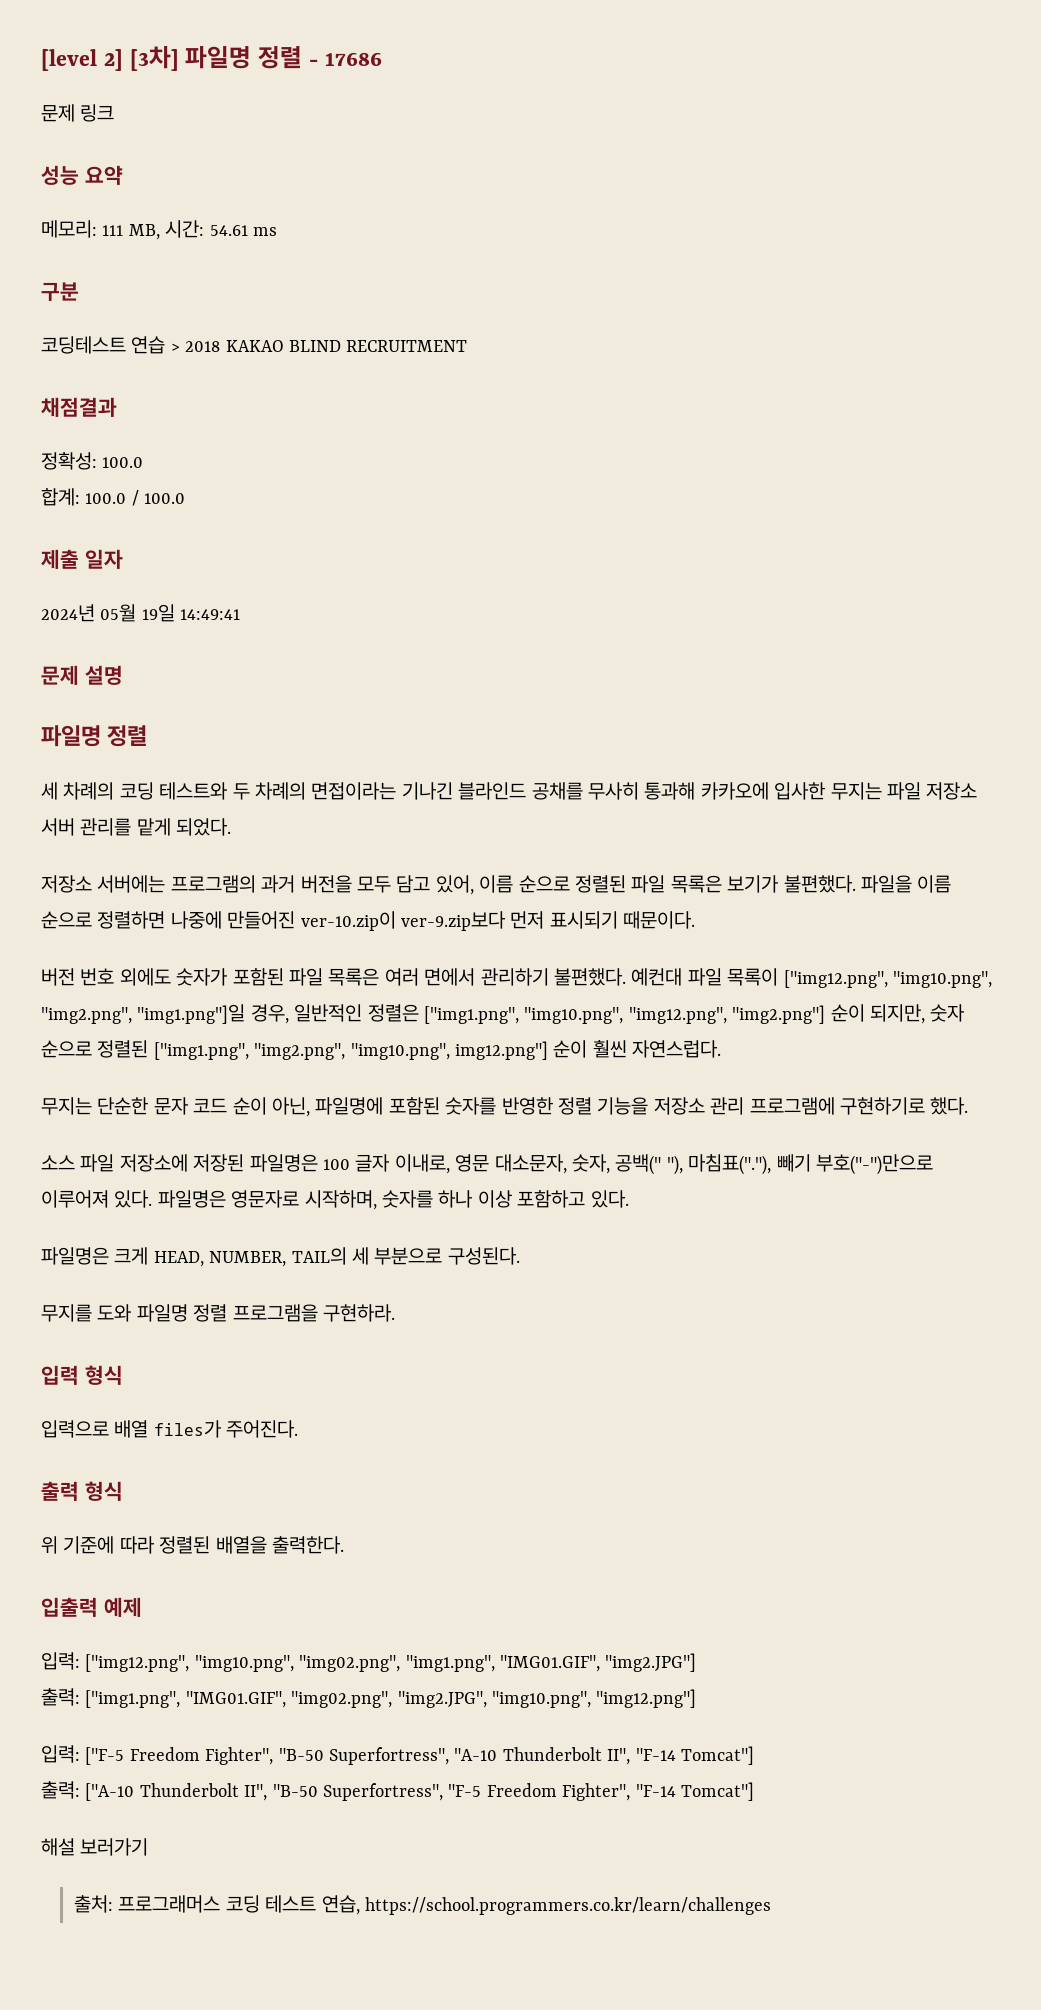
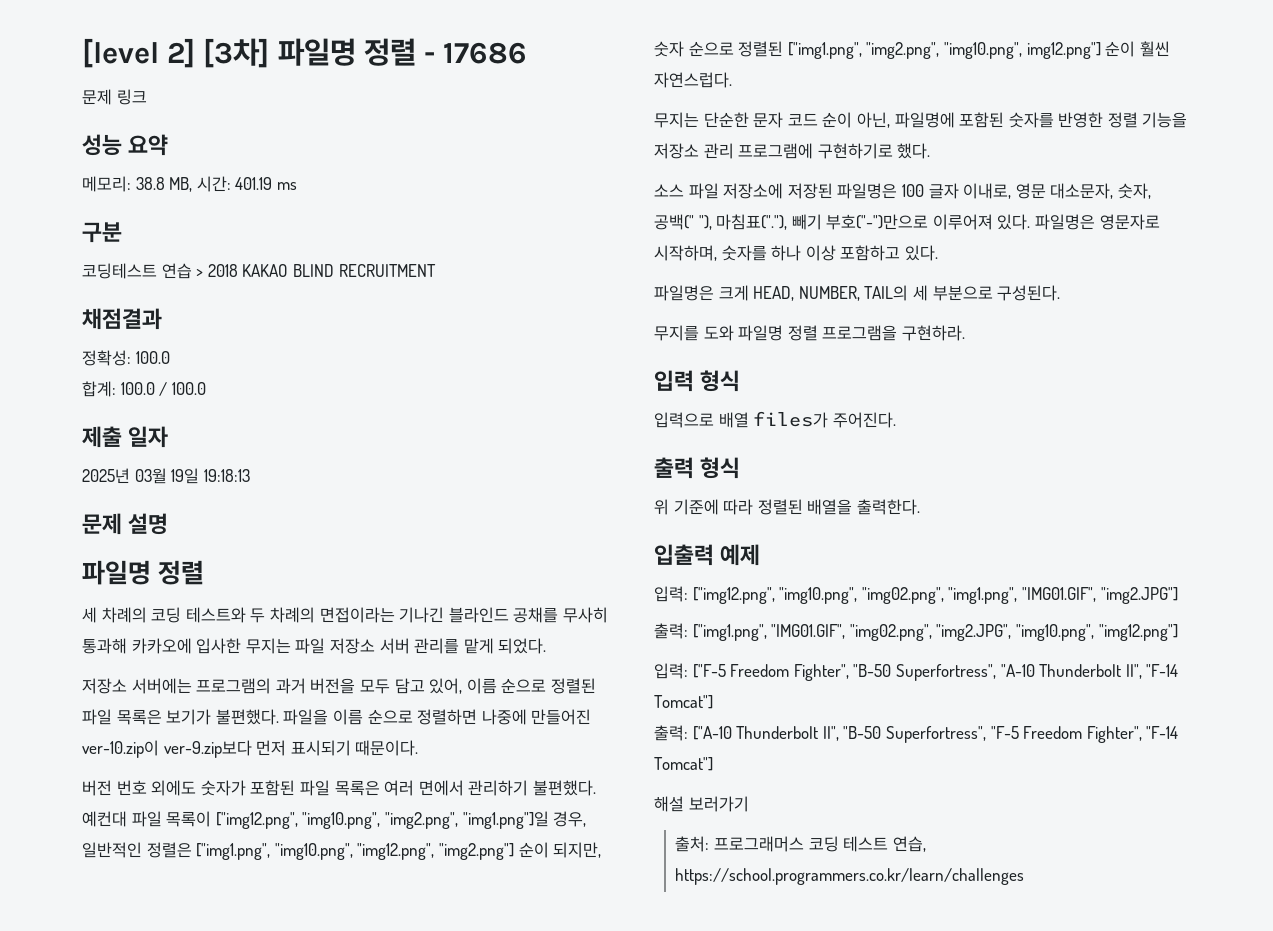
[102,225,124,236] 111 -> [135,177,165,190] 38.8
[209,225,248,236] 54.61 -> [235,177,273,190] 401.19
[41,604,241,622] 2024년 05월 19일 14:49:41 -> [82,468,250,484] 2025년 03월 19일 19:18:13

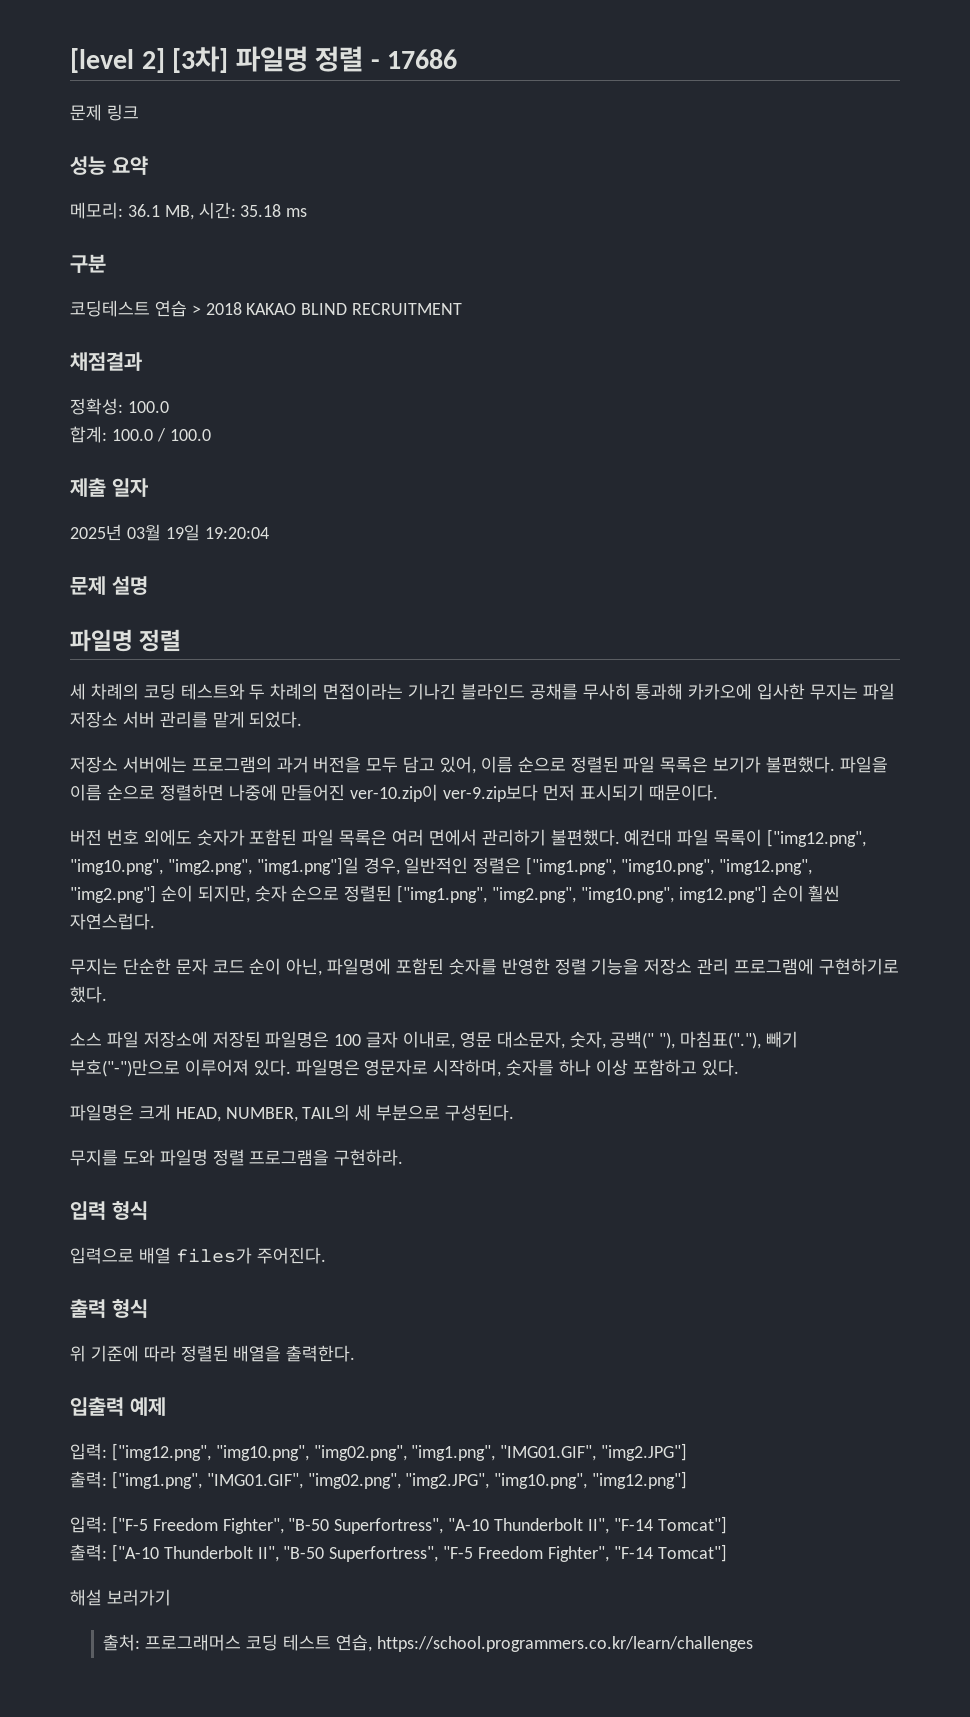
[135,177,165,190] 38.8 -> [127,204,160,217] 36.1
[235,177,273,190] 401.19 -> [240,204,282,217] 35.18
[203,469,250,482] 19:18:13 -> [204,527,269,539] 19:20:04

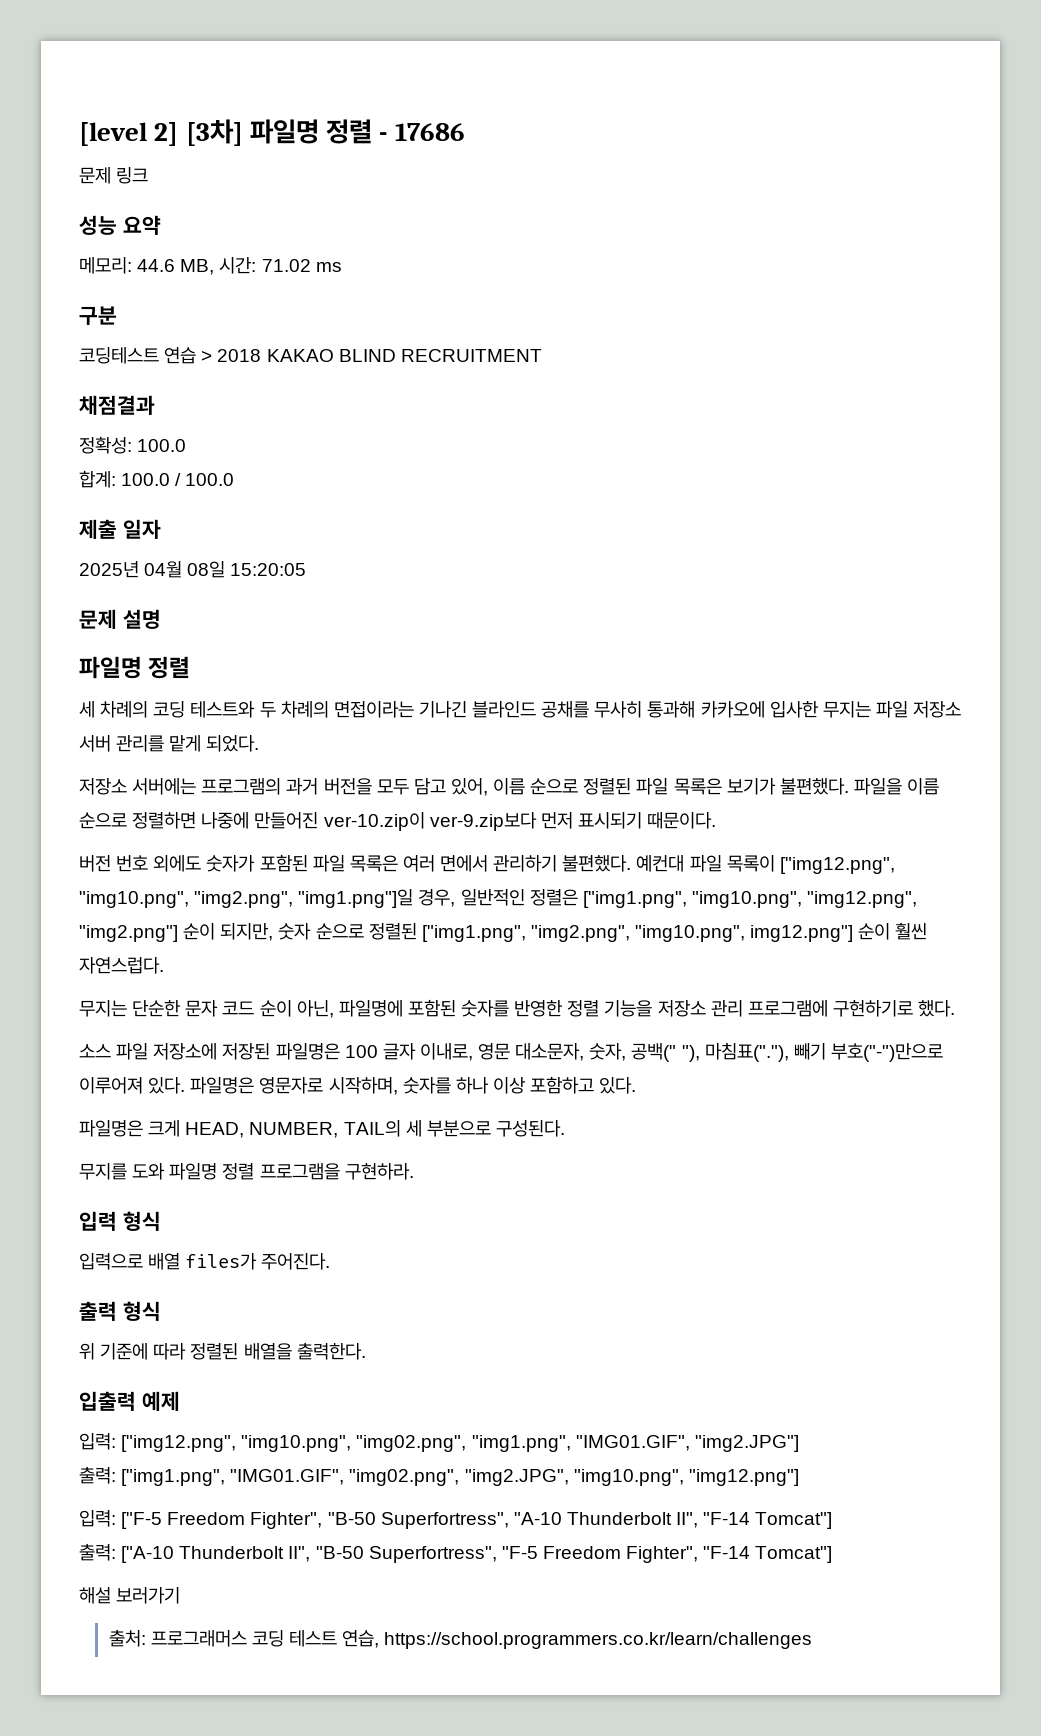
[127,204,160,217] 36.1 -> [137,259,176,272] 44.6
[240,204,282,217] 35.18 -> [261,259,311,272] 71.02
[126,524,269,541] 03월 19일 19:20:04 -> [144,561,307,578] 04월 08일 15:20:05

